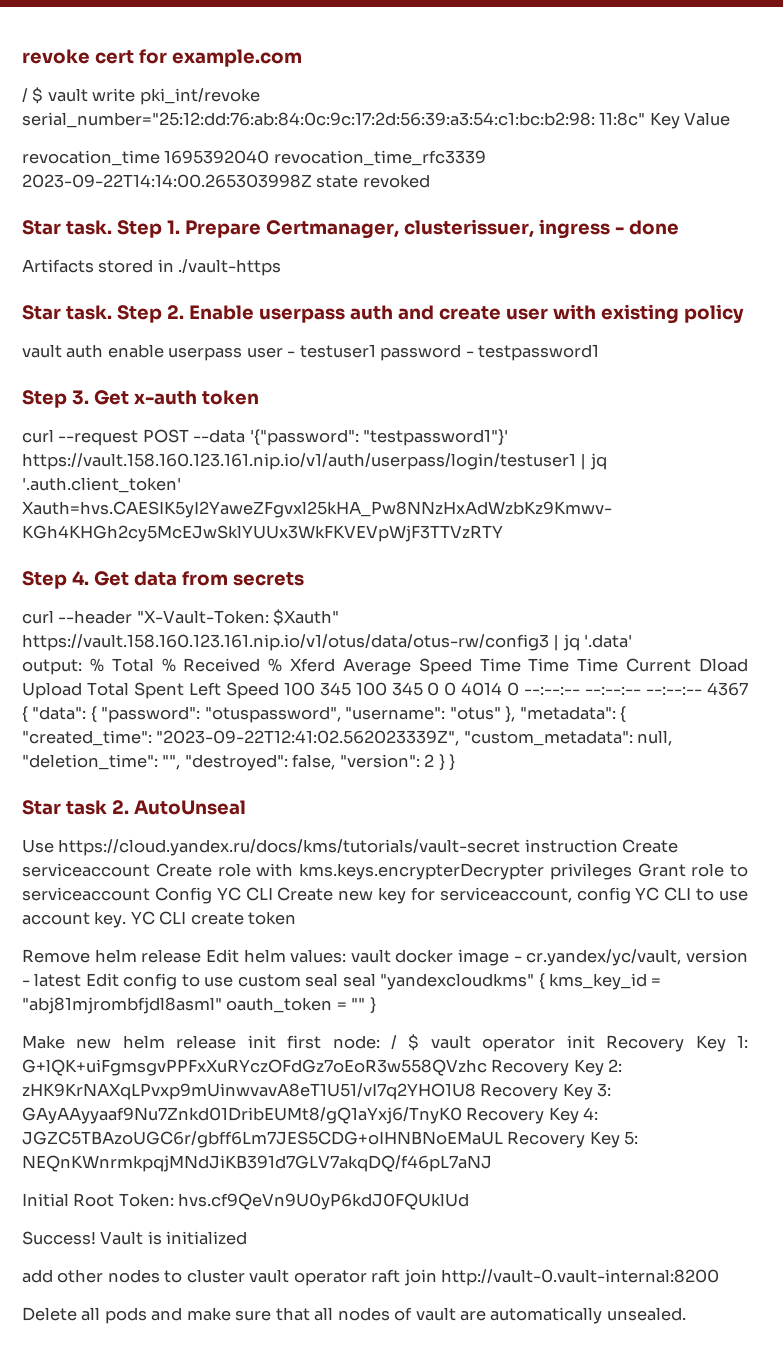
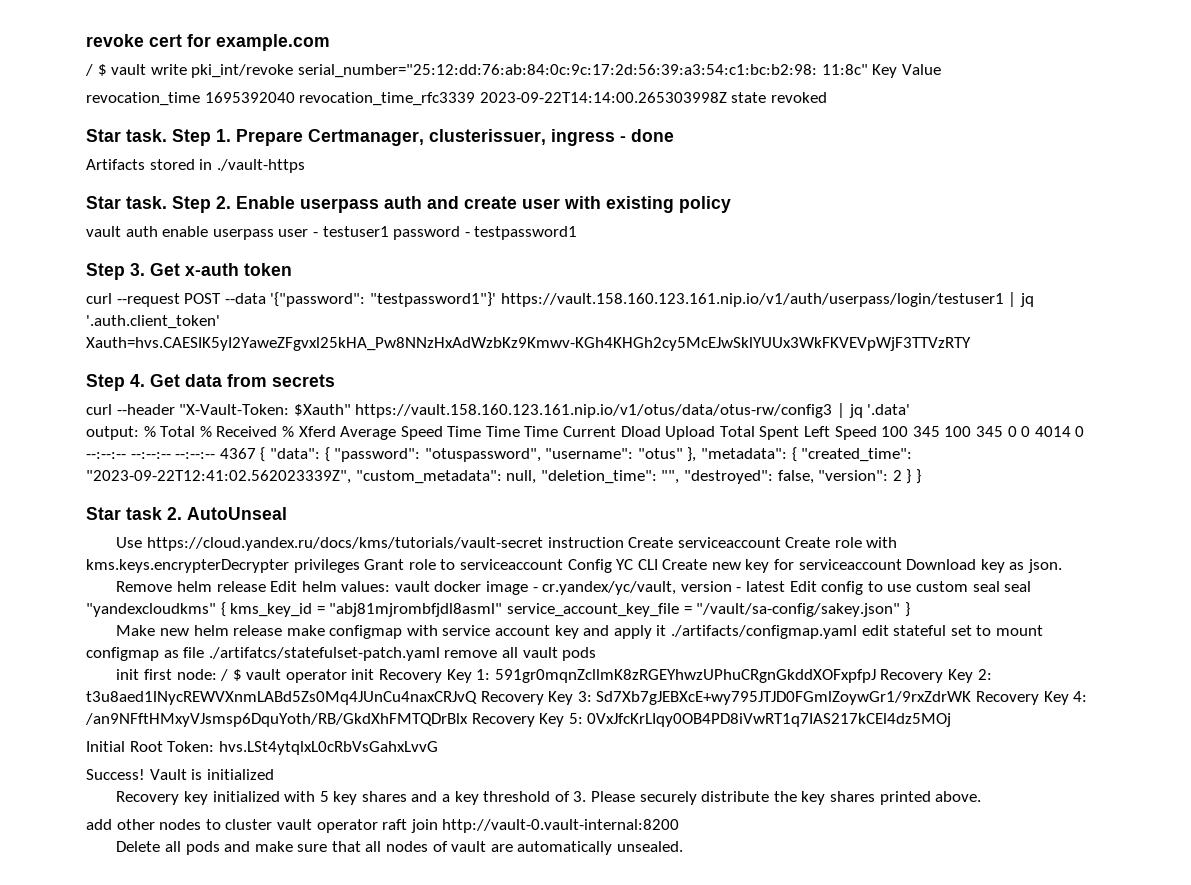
[439,887,748,904] [22,911,297,928] serviceaccount, config YC CLI to use account key. YC CLI create token -> [798,559,1063,573] serviceaccount Download key as json.
[226,997,366,1013] oauth_token = "" -> [506,603,901,617] service_account_key_file = "/vault/sa-config/sakey.json"
(237, 1042) none -> [286,625,1043,639] [86,647,597,661] make configmap with service account key and apply it ./artifacts/configmap.yaml edit stateful set to mount configmap as file ./artifatcs/statefulset-patch.yaml remove all vault pods //
[22,1059,487,1076] G+lQK+uiFgmsgvPPFxXuRYczOFdGz7oEoR3w558QVzhc -> [494,669,876,683] 591gr0mqnZcllmK8zRGEYhwzUPhuCRgnGkddXOFxpfpJ
[22,1083,476,1100] zHK9KrNAXqLPvxp9mUinwvavA8eT1U51/vI7q2YHO1U8 -> [86,691,477,705] t3u8aed1lNycREWVXnmLABd5Zs0Mq4JUnCu4naxCRJvQ
[22,1107,462,1124] GAyAAyyaaf9Nu7Znkd01DribEUMt8/gQ1aYxj6/TnyK0 -> [596,691,972,705] Sd7Xb7gJEBXcE+wy795JTJD0FGmlZoywGr1/9rxZdrWK
[22,1131,503,1148] JGZC5TBAzoUGC6r/gbff6Lm7JES5CDG+oIHNBNoEMaUL -> [85,713,468,727] /an9NFftHMxyVJsmsp6DquYoth/RB/GkdXhFMTQDrBlx
[22,1155,492,1172] NEQnKWnrmkpqjMNdJiKB391d7GLV7akqDQ/f46pL7aNJ -> [587,713,952,727] 0VxJfcKrLIqy0OB4PD8iVwRT1q7IAS217kCEl4dz5MOj
[178,1193,470,1210] hvs.cf9QeVn9U0yP6kdJ0FQUklUd -> [218,741,438,755] hvs.LSt4ytqlxL0cRbVsGahxLvvG
(248, 1238) none -> [116,791,982,805] // Recovery key initialized with 5 key shares and a key threshold of 3. Please securely distribute the key shares printed above.

